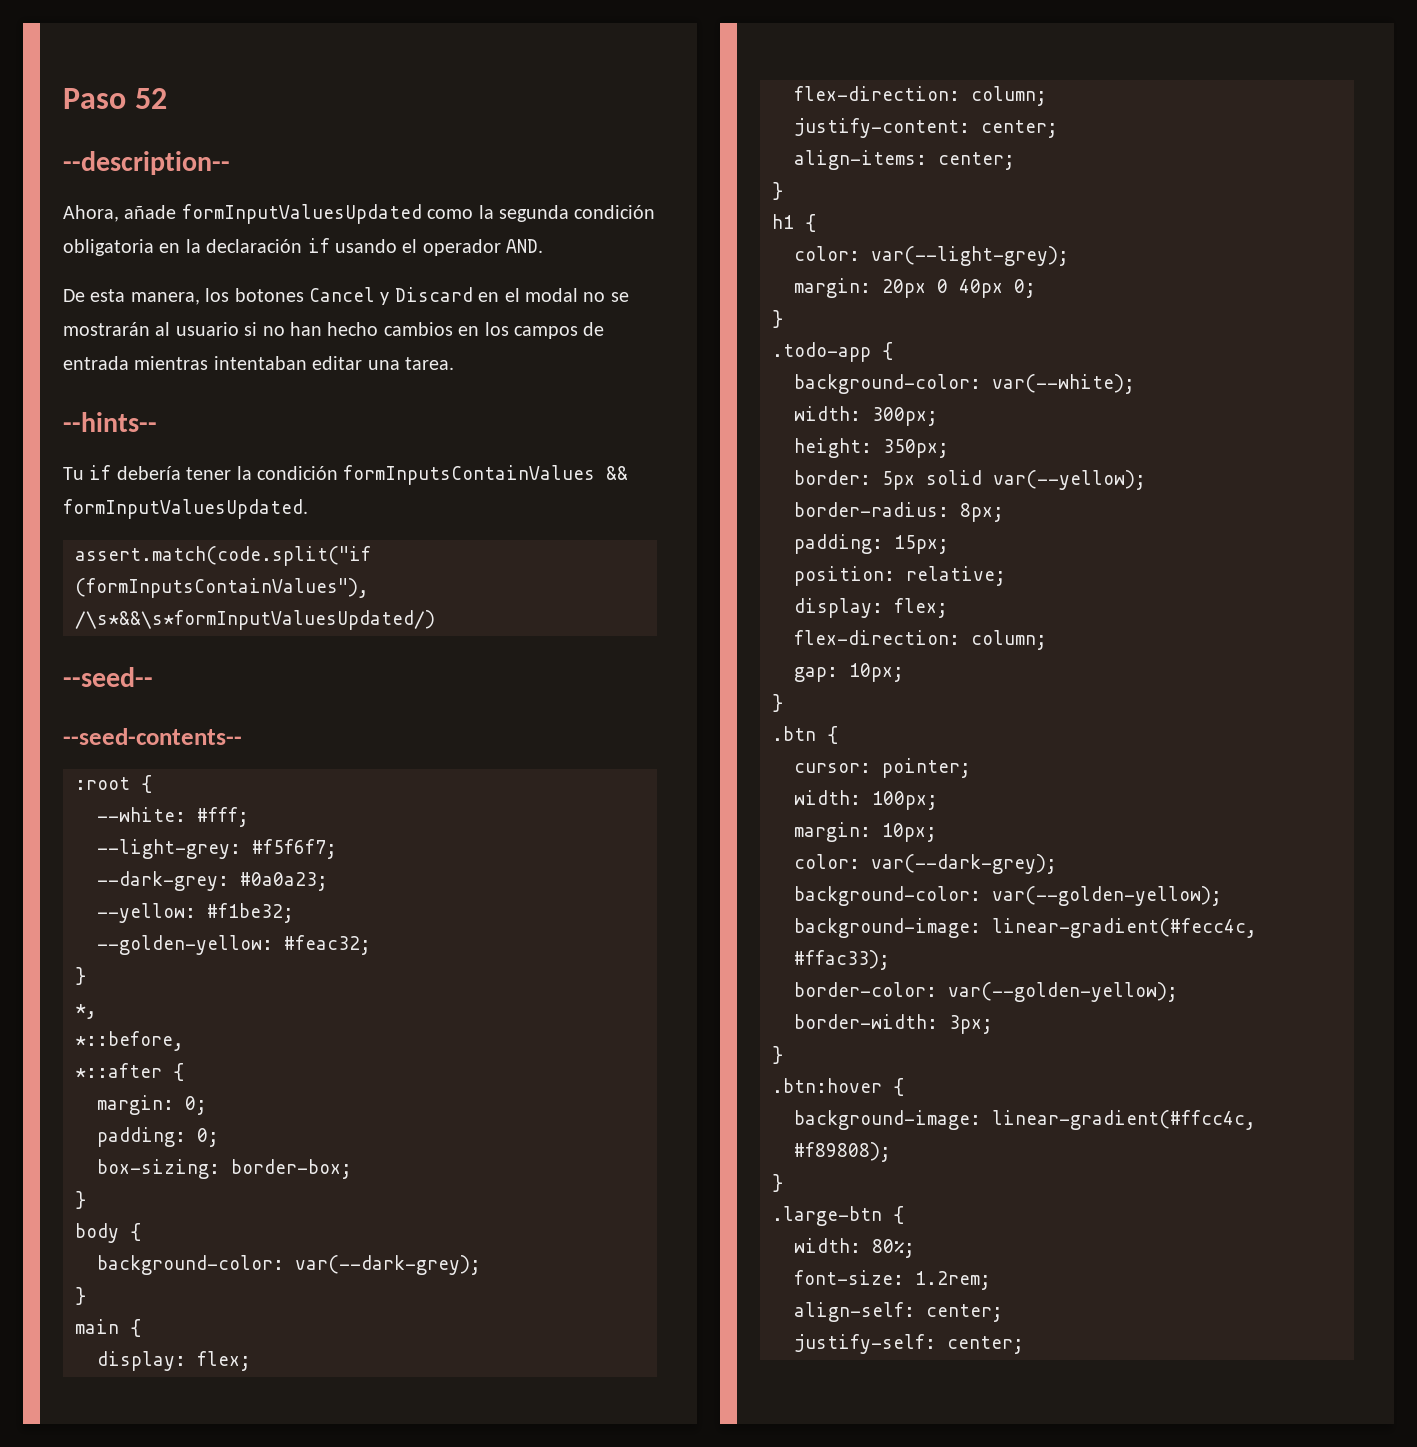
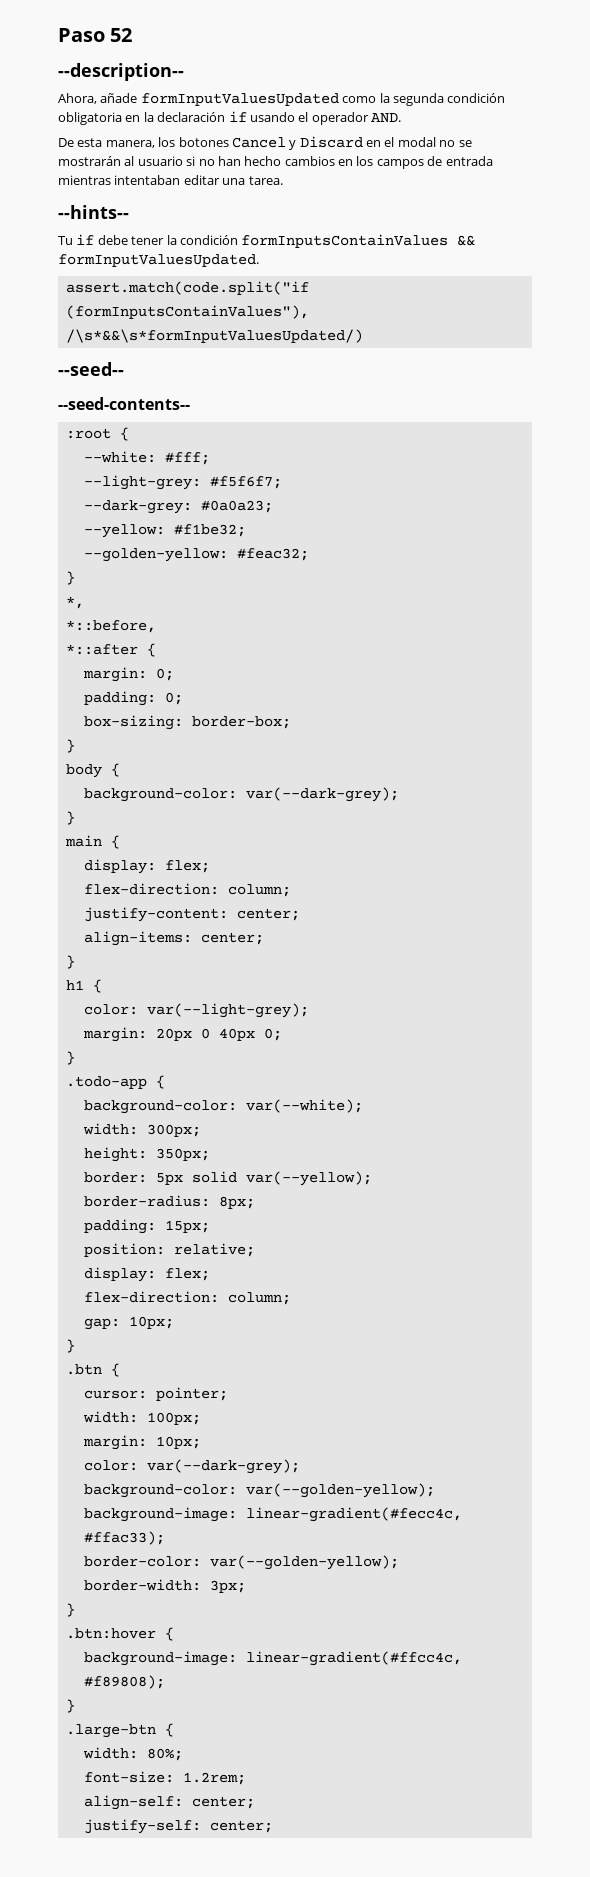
[116,466,181,480] debería -> [97,235,128,245] debe

